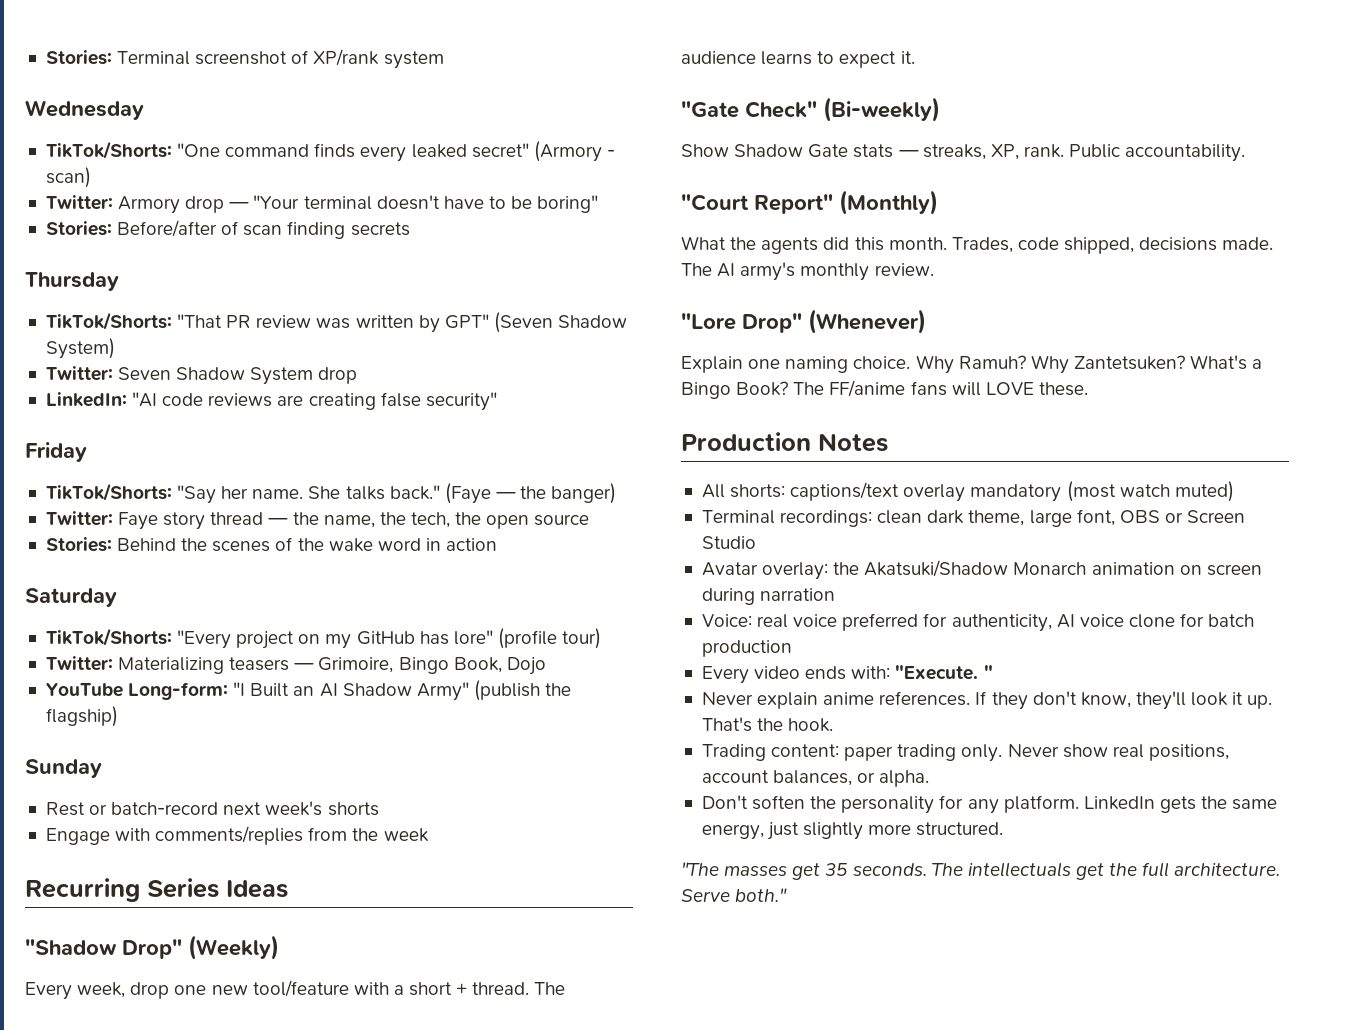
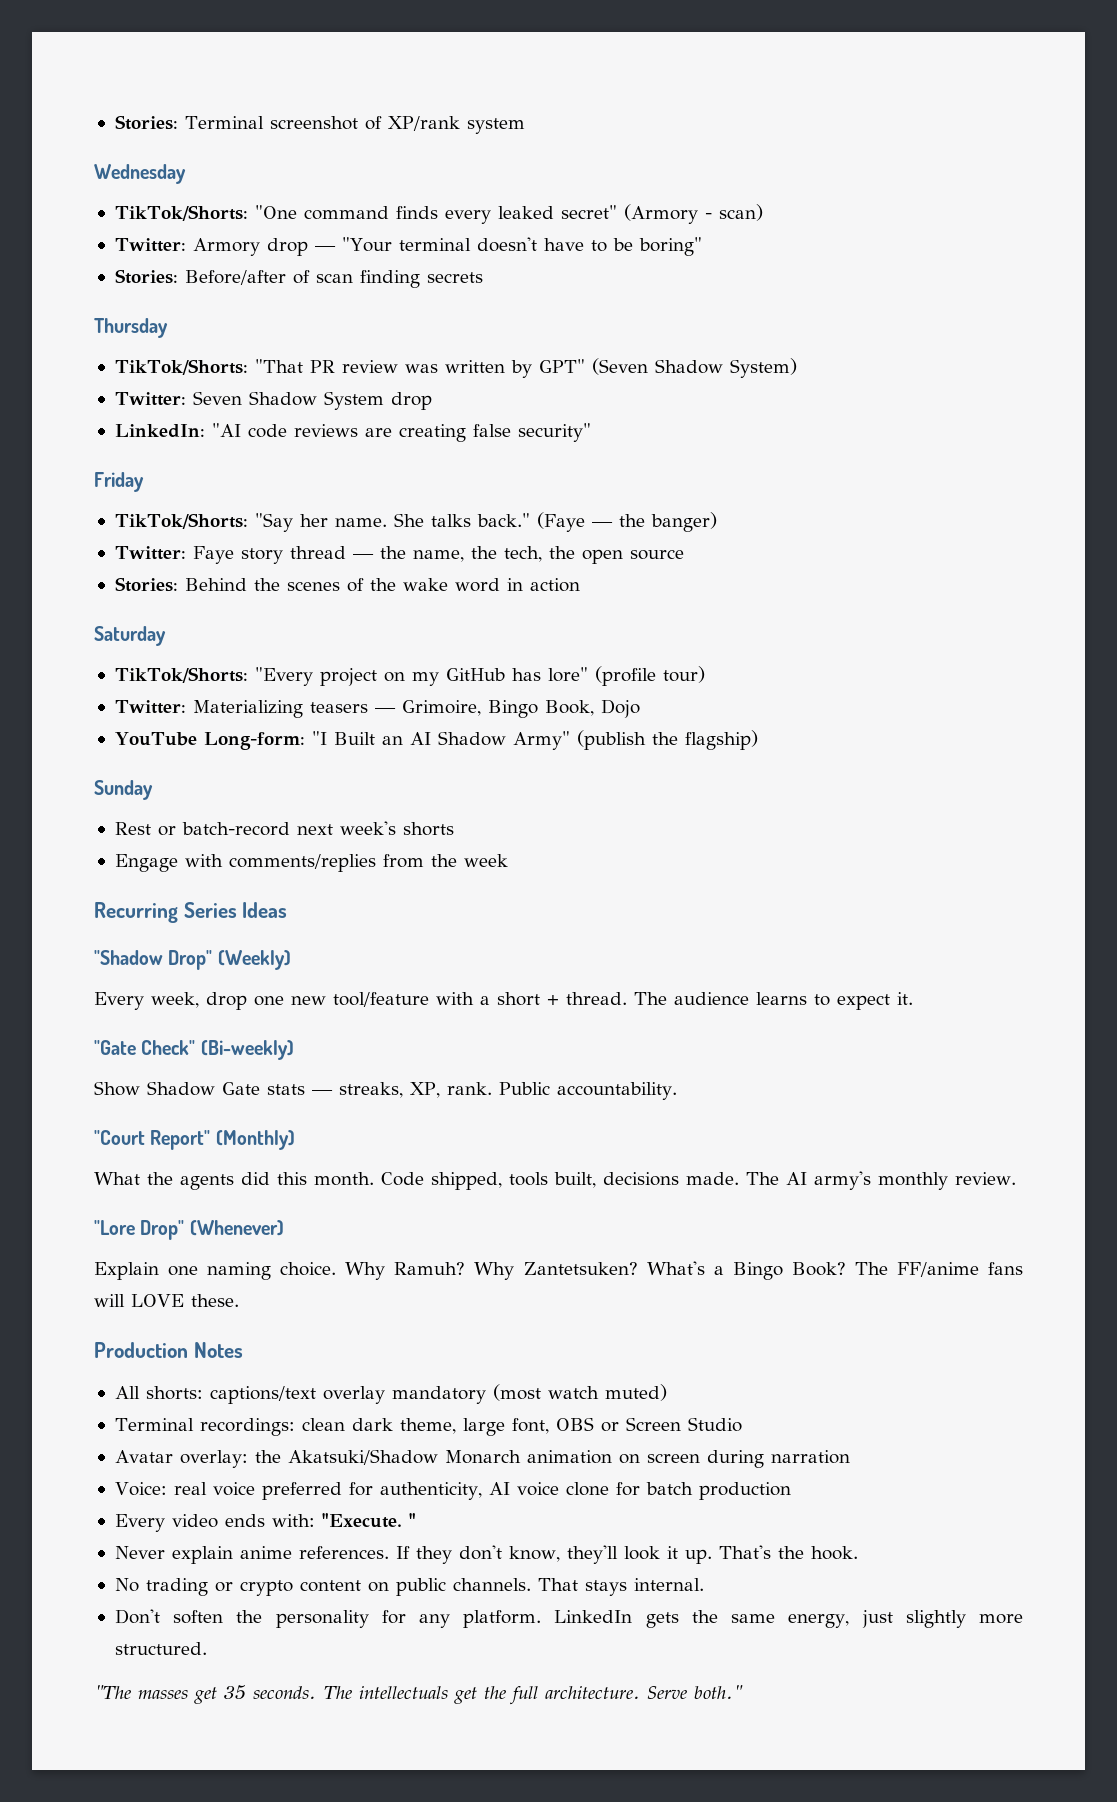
[951,237,1135,254] Trades, code shipped, -> [381,1172,596,1190] Code shipped, tools built,
[701,744,1229,762] [701,770,930,787] Trading content: paper trading only. Never show real positions, account balances, or alpha. -> [114,1578,704,1596] No trading or crypto content on public channels. That stays internal.

